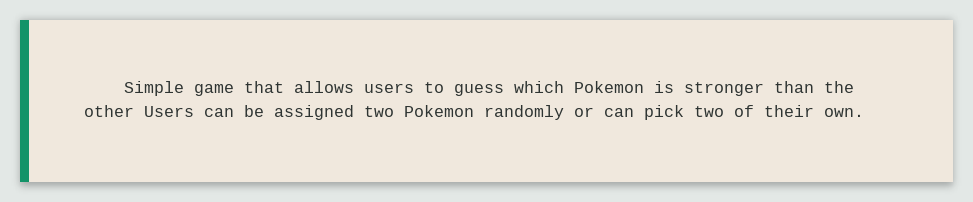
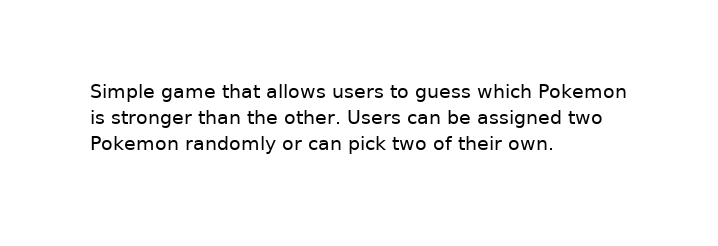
[84,105,134,117] other -> [284,110,341,124] other.

